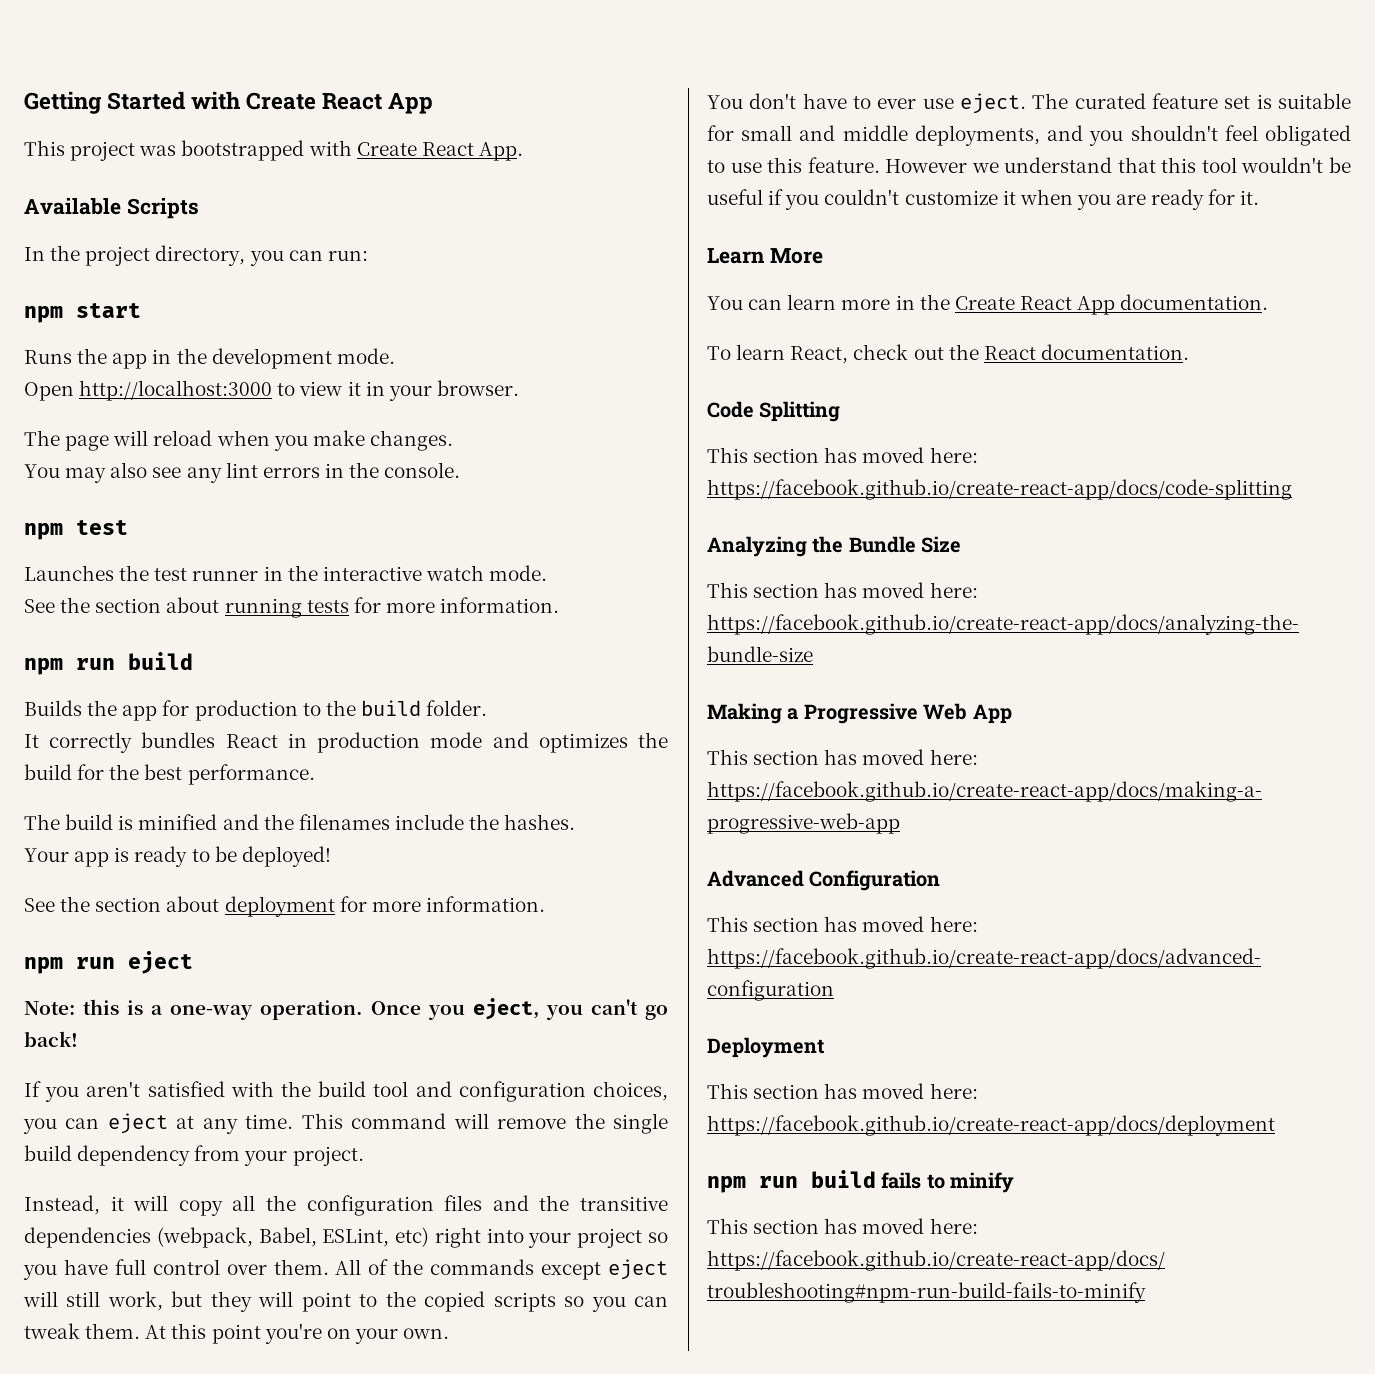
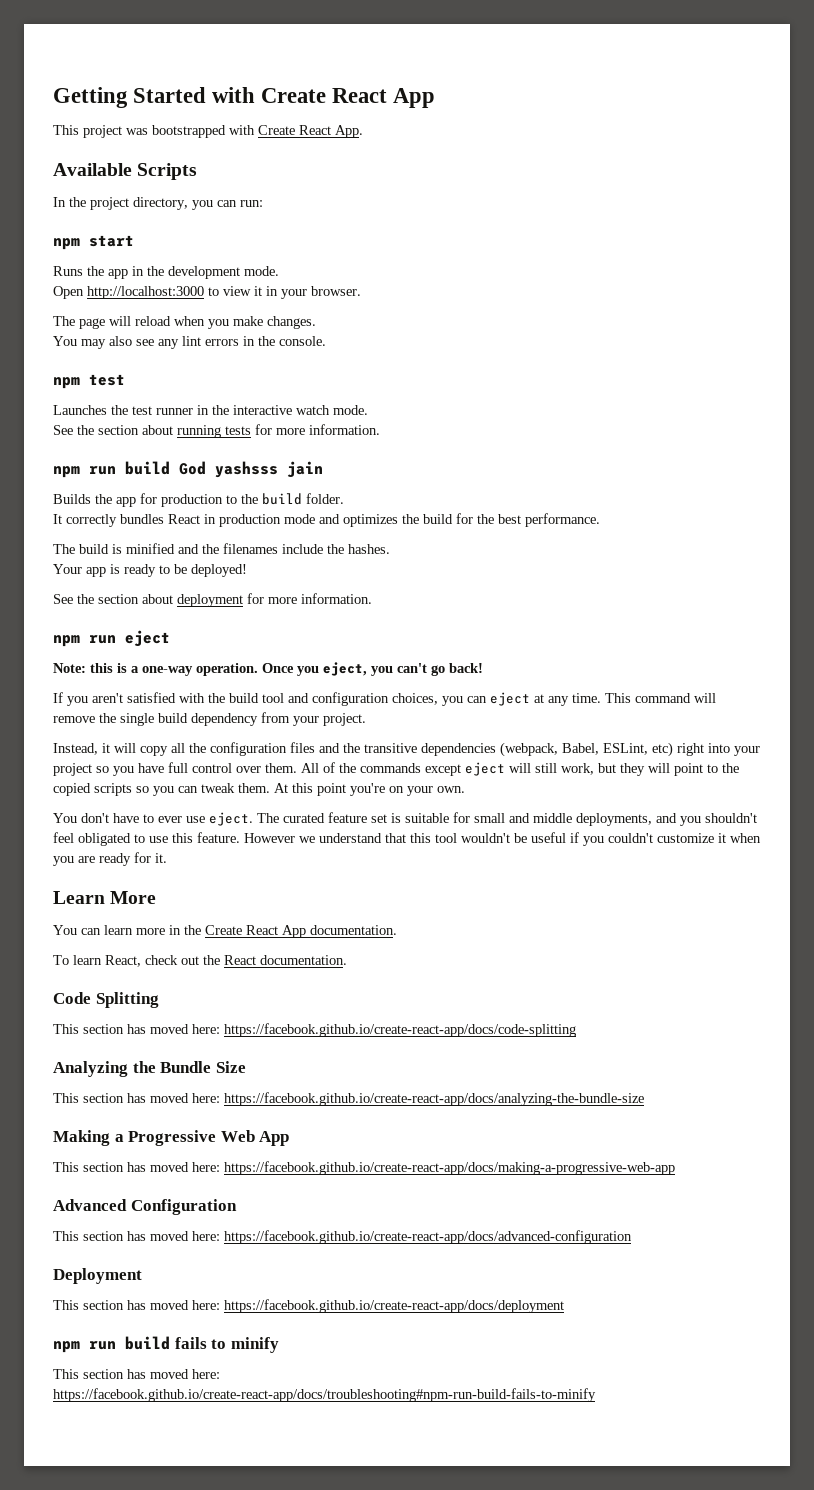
(193, 661) none -> [179,461,323,478] God yashsss jain

